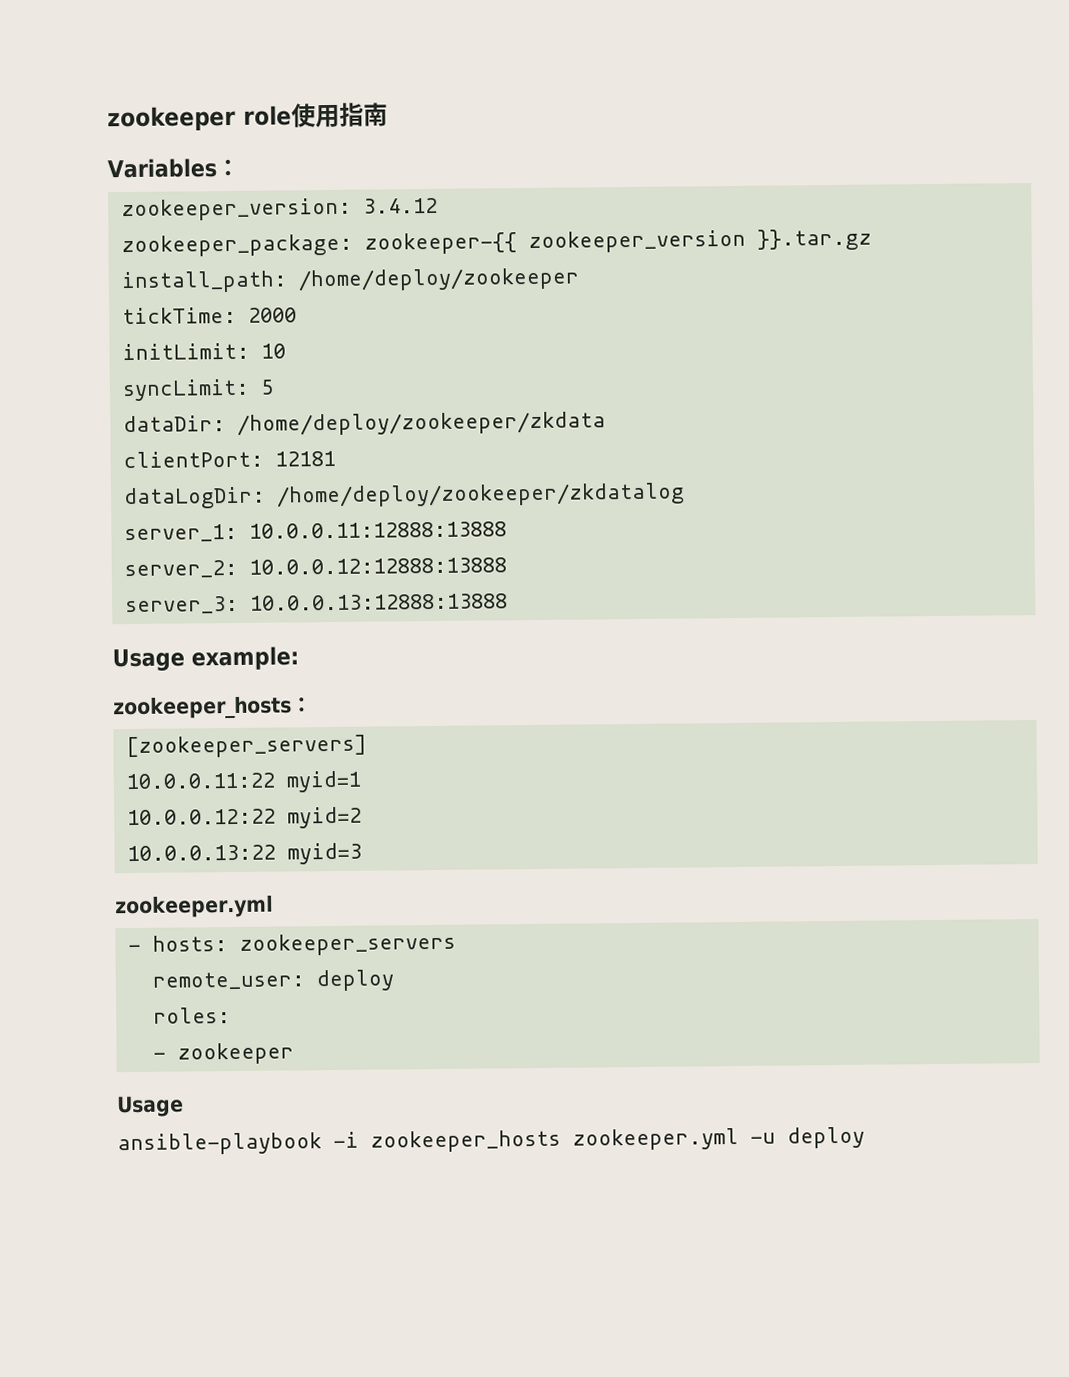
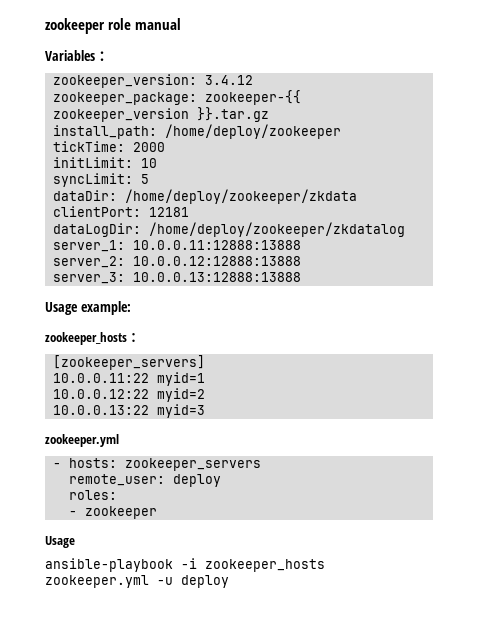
[290,102,388,128] 使用指南 -> [135,18,181,30] manual

